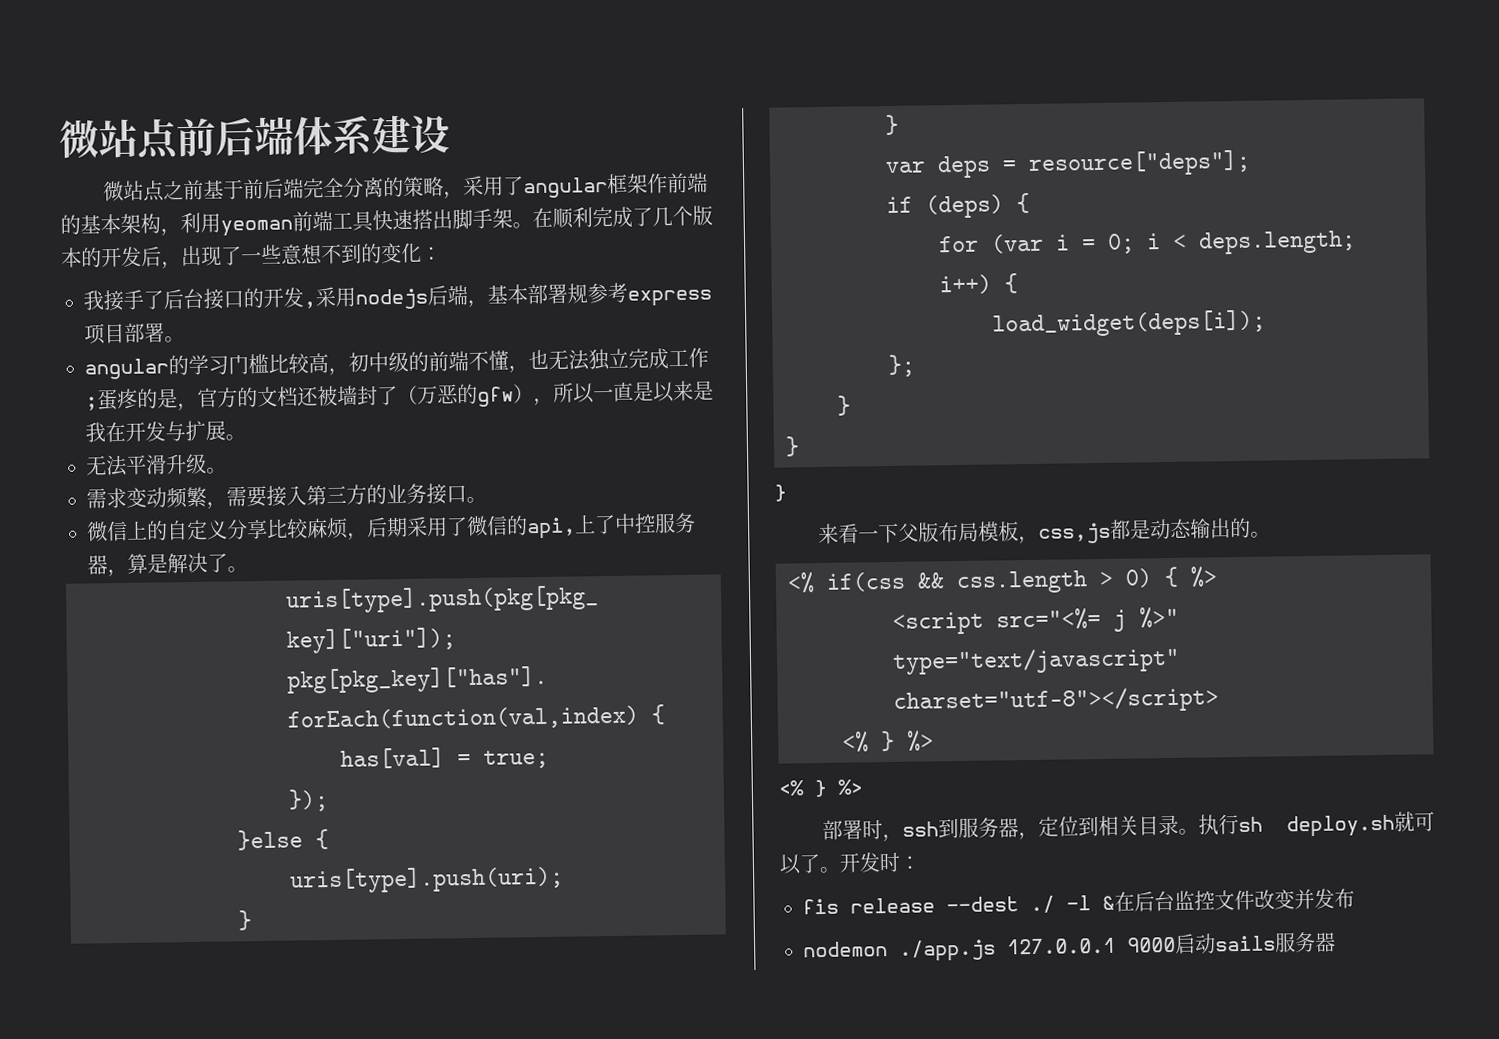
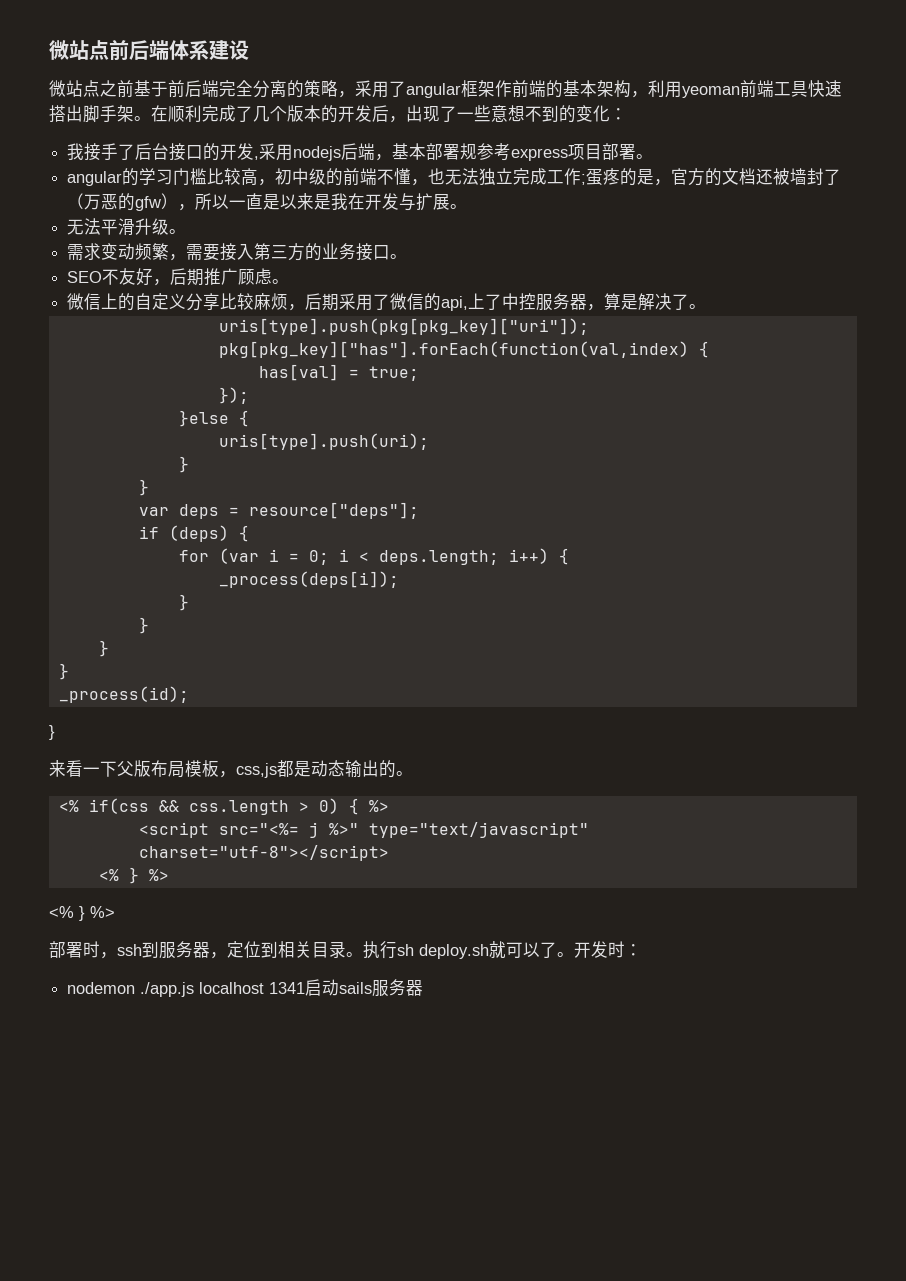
(487, 500) none -> [67,268,290,286] // SEO不友好，后期推广顾虑。
[992,309,1266,338] [888,354,915,377] [837,395,851,416] [785,436,800,457] [774,484,787,502] load_widget(deps[i]); // }; // } // } // } -> [218,571,399,588] [178,594,189,611] [138,617,149,634] [98,640,109,657] [58,663,69,680] [58,686,189,703] [49,725,55,740] _process(deps[i]); // } // } // } // } // _process(id); // }
[802,888,1355,915] // fis release --dest ./ -l &在后台监控文件改变并发布 -> (642, 950) none
[1007,936,1176,955] 127.0.0.1 9000 -> [199,982,306,994] localhost 1341

